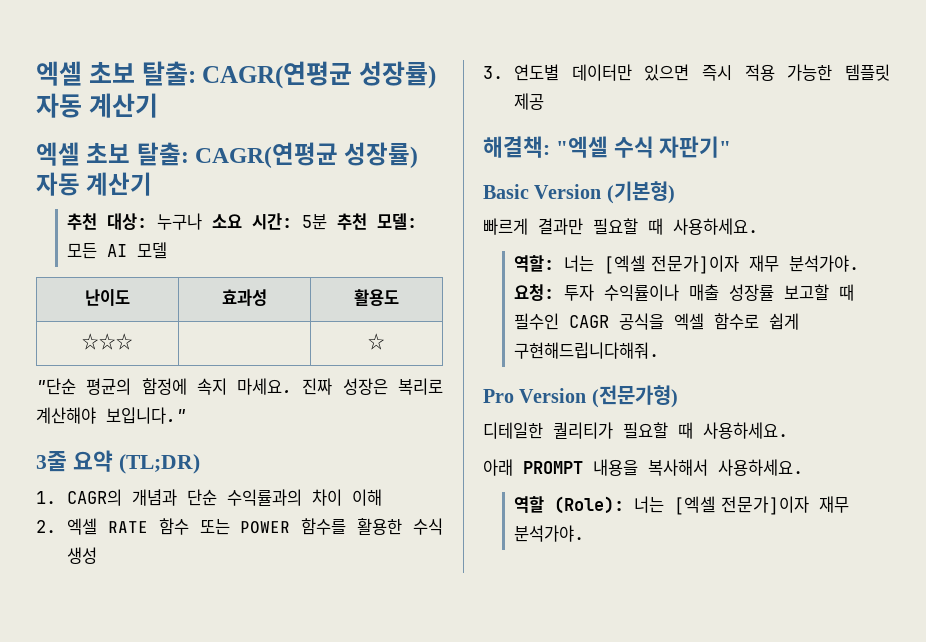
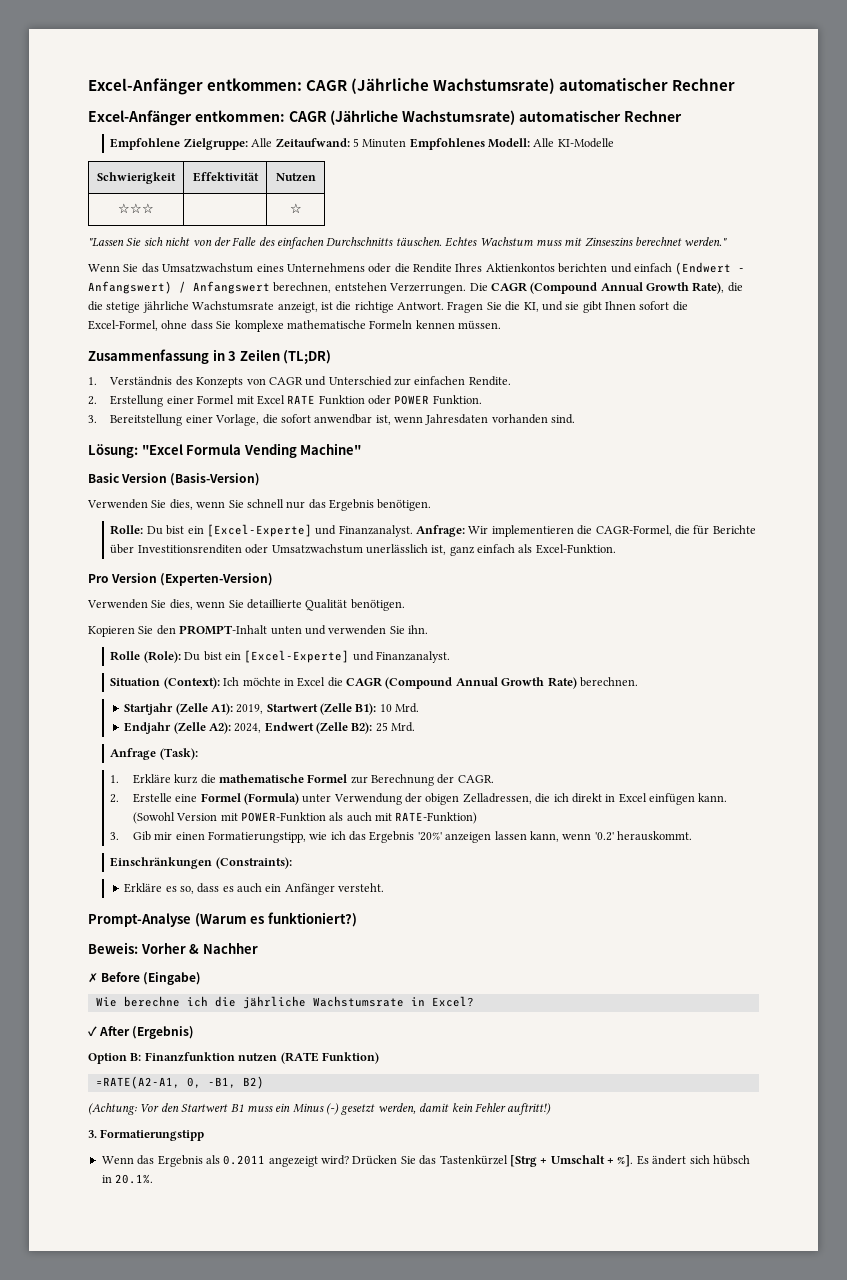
[36,61,436,89] [36,93,158,118] [36,142,419,168] [36,172,153,196] [66,213,417,230] [66,242,167,259] [85,289,130,306] [222,289,267,306] [354,289,399,306] [82,333,133,350] [368,333,385,350] [36,378,443,395] [36,407,186,424] [36,450,200,474] [36,489,382,506] [36,518,443,535] [66,547,97,564] [483,64,890,81] [513,93,544,110] [483,136,732,158] [483,181,675,204] [483,218,758,235] [513,255,859,274] [513,284,854,301] [513,313,799,330] [513,342,659,359] [483,385,678,408] [483,422,788,439] [483,459,803,476] [513,496,849,515] [513,525,584,542] 엑셀 초보 탈출: CAGR(연평균 성장률) 자동 계산기 // 엑셀 초보 탈출: CAGR(연평균 성장률) 자동 계산기 // 추천 대상: 누구나 소요 시간: 5분 추천 모델: 모든 AI 모델 // 난이도 | 효과성 | 활용도 // ☆☆☆ | | ☆ // "단순 평균의 함정에 속지 마세요. 진짜 성장은 복리로 계산해야 보입니다." // 3줄 요약 (TL;DR) // 1. CAGR의 개념과 단순 수익률과의 차이 이해 // 2. 엑셀 RATE 함수 또는 POWER 함수를 활용한 수식 생성 // 3. 연도별 데이터만 있으면 즉시 적용 가능한 템플릿 제공 // 해결책: "엑셀 수식 자판기" // Basic Version (기본형) // 빠르게 결과만 필요할 때 사용하세요. // 역할: 너는 [엑셀 전문가]이자 재무 분석가야. 요청: 투자 수익률이나 매출 성장률 보고할 때 필수인 CAGR 공식을 엑셀 함수로 쉽게 구현해드립니다해줘. // Pro Version (전문가형) // 디테일한 퀄리티가 필요할 때 사용하세요. // 아래 PROMPT 내용을 복사해서 사용하세요. // 역할 (Role): 너는 [엑셀 전문가]이자 재무 분석가야. -> [88,78,736,95] [88,110,682,126] [110,138,614,150] [97,172,176,184] [192,172,259,182] [275,173,316,182] [118,203,154,214] [289,203,302,214] [88,237,728,249] [88,262,746,275] [88,281,743,294] [88,301,688,313] [88,320,501,332] [88,349,332,364] [88,376,511,388] [88,395,482,407] [88,414,576,426] [88,443,362,458] [88,473,261,486] [87,499,432,511] [110,524,756,537] [110,544,616,556] [88,573,274,586] [87,599,405,611] [88,625,428,637] [110,650,451,663] [110,677,638,689] [124,703,420,715] [124,722,416,734] [110,748,198,760] [110,774,494,786] [110,793,728,805] [132,812,478,824] [110,831,693,843] [110,857,292,869] [124,883,385,895] [88,912,357,927] [88,942,258,954] [88,972,202,985] [95,996,474,1009] [88,1026,195,1039] [88,1052,379,1064] [95,1076,264,1089] [88,1103,552,1115] [88,1129,205,1141] [101,1155,750,1167] [101,1174,154,1184] Excel-Anfänger entkommen: CAGR (Jährliche Wachstumsrate) automatischer Rechner // Excel-Anfänger entkommen: CAGR (Jährliche Wachstumsrate) automatischer Rechner // Empfohlene Zielgruppe: Alle Zeitaufwand: 5 Minuten Empfohlenes Modell: Alle KI-Modelle // Schwierigkeit | Effektivität | Nutzen // ☆☆☆ | | ☆ // "Lassen Sie sich nicht von der Falle des einfachen Durchschnitts täuschen. Echtes Wachstum muss mit Zinseszins berechnet werden." // Wenn Sie das Umsatzwachstum eines Unternehmens oder die Rendite Ihres Aktienkontos berichten und einfach (Endwert - Anfangswert) / Anfangswert berechnen, entstehen Verzerrungen. Die CAGR (Compound Annual Growth Rate), die die stetige jährliche Wachstumsrate anzeigt, ist die richtige Antwort. Fragen Sie die KI, und sie gibt Ihnen sofort die Excel-Formel, ohne dass Sie komplexe mathematische Formeln kennen müssen. // Zusammenfassung in 3 Zeilen (TL;DR) // 1. Verständnis des Konzepts von CAGR und Unterschied zur einfachen Rendite. // 2. Erstellung einer Formel mit Excel RATE Funktion oder POWER Funktion. // 3. Bereitstellung einer Vorlage, die sofort anwendbar ist, wenn Jahresdaten vorhanden sind. // Lösung: "Excel Formula Vending Machine" // Basic Version (Basis-Version) // Verwenden Sie dies, wenn Sie schnell nur das Ergebnis benötigen. // Rolle: Du bist ein [Excel-Experte] und Finanzanalyst. Anfrage: Wir implementieren die CAGR-Formel, die für Berichte über Investitionsrenditen oder Umsatzwachstum unerlässlich ist, ganz einfach als Excel-Funktion. // Pro Version (Experten-Version) // Verwenden Sie dies, wenn Sie detaillierte Qualität benötigen. // Kopieren Sie den PROMPT-Inhalt unten und verwenden Sie ihn. // Rolle (Role): Du bist ein [Excel-Experte] und Finanzanalyst. // Situation (Context): Ich möchte in Excel die CAGR (Compound Annual Growth Rate) berechnen. // Startjahr (Zelle A1): 2019, Startwert (Zelle B1): 10 Mrd. // Endjahr (Zelle A2): 2024, Endwert (Zelle B2): 25 Mrd. // Anfrage (Task): // 1. Erkläre kurz die mathematische Formel zur Berechnung der CAGR. // 2. Erstelle eine Formel (Formula) unter Verwendung der obigen Zelladressen, die ich direkt in Excel einfügen kann. (Sowohl Version mit POWER-Funktion als auch mit RATE-Funktion) // 3. Gib mir einen Formatierungstipp, wie ich das Ergebnis '20%' anzeigen lassen kann, wenn '0.2' herauskommt. // Einschränkungen (Constraints): // Erkläre es so, dass es auch ein Anfänger versteht. // Prompt-Analyse (Warum es funktioniert?) // Beweis: Vorher & Nachher // ✗ Before (Eingabe) // Wie berechne ich die jährliche Wachstumsrate in Excel? // ✓ After (Ergebnis) // Option B: Finanzfunktion nutzen (RATE Funktion) // =RATE(A2-A1, 0, -B1, B2) // (Achtung: Vor den Startwert B1 muss ein Minus (-) gesetzt werden, damit kein Fehler auftritt!) // 3. Formatierungstipp // Wenn das Ergebnis als 0.2011 angezeigt wird? Drücken Sie das Tastenkürzel [Strg + Umschalt + %]. Es ändert sich hübsch in 20.1%.

